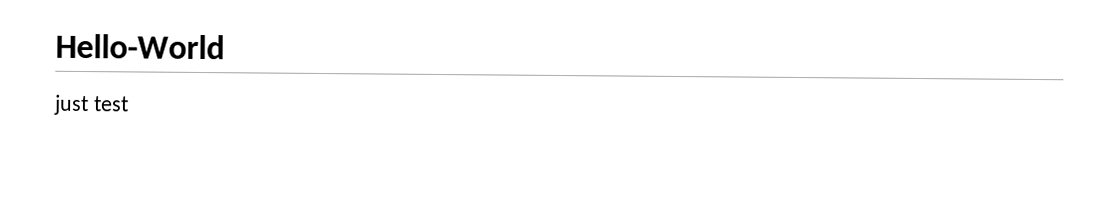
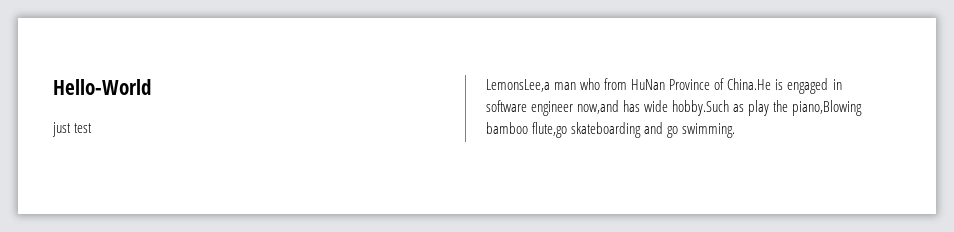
(129, 104) none -> [486,78,842,94] [486,100,863,116] [486,122,736,138] // LemonsLee,a man who from HuNan Province of China.He is engaged in software engineer now,and has wide hobby.Such as play the piano,Blowing bamboo flute,go skateboarding and go swimming.

